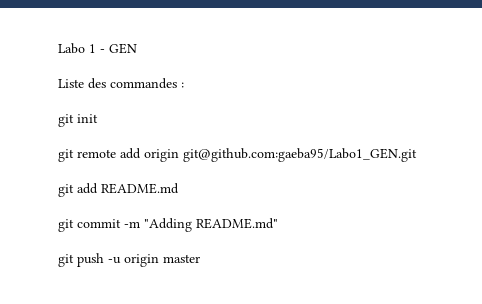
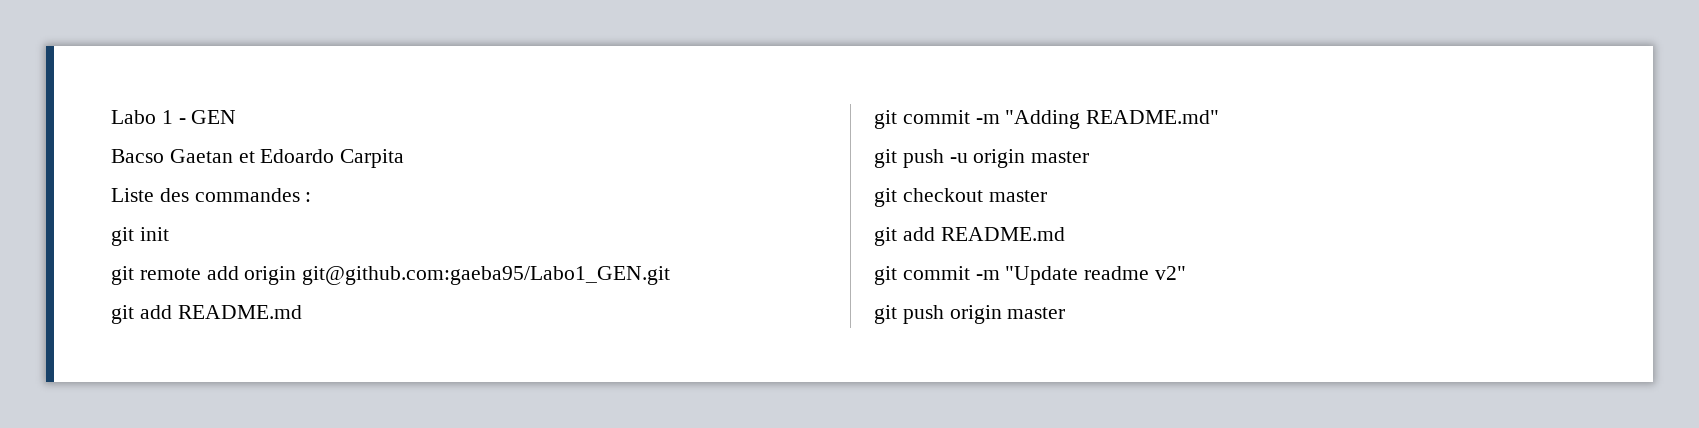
(137, 48) none -> [111,149,405,168] // Bacso Gaetan et Edoardo Carpita
(200, 258) none -> [874,188,1047,207] [874,227,1065,246] [874,266,1187,285] [874,305,1066,324] // git checkout master // git add README.md // git commit -m "Update readme v2" // git push origin master

